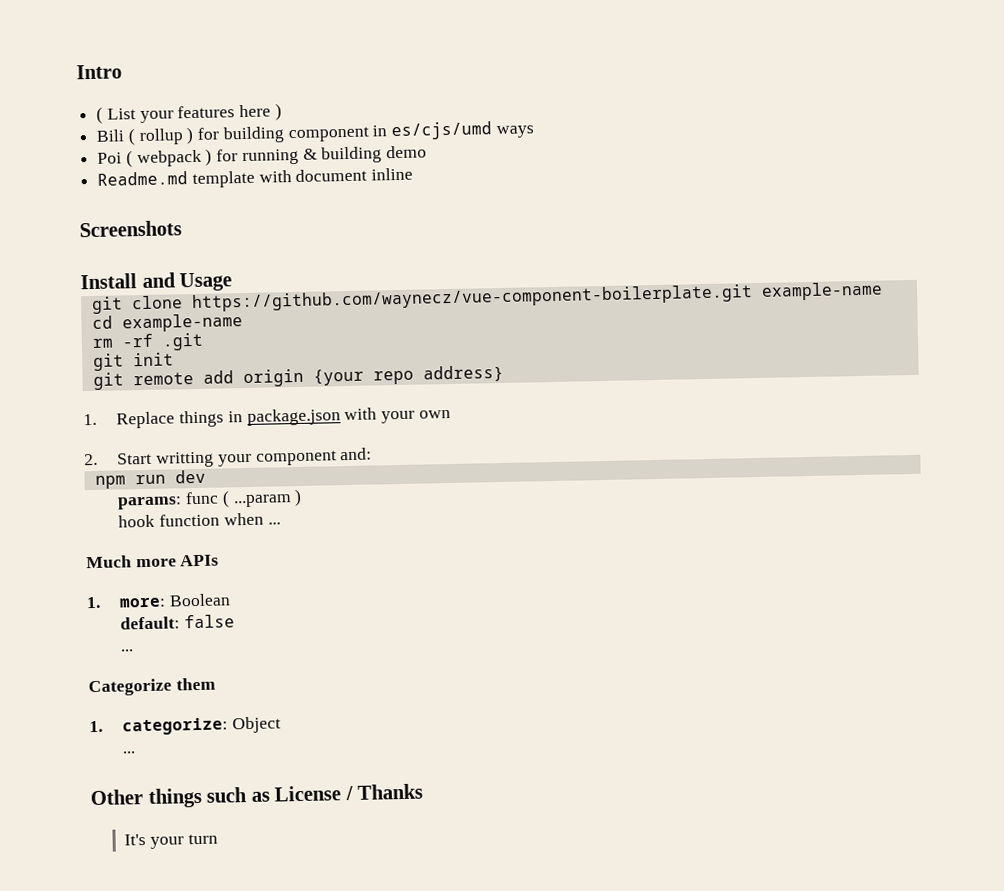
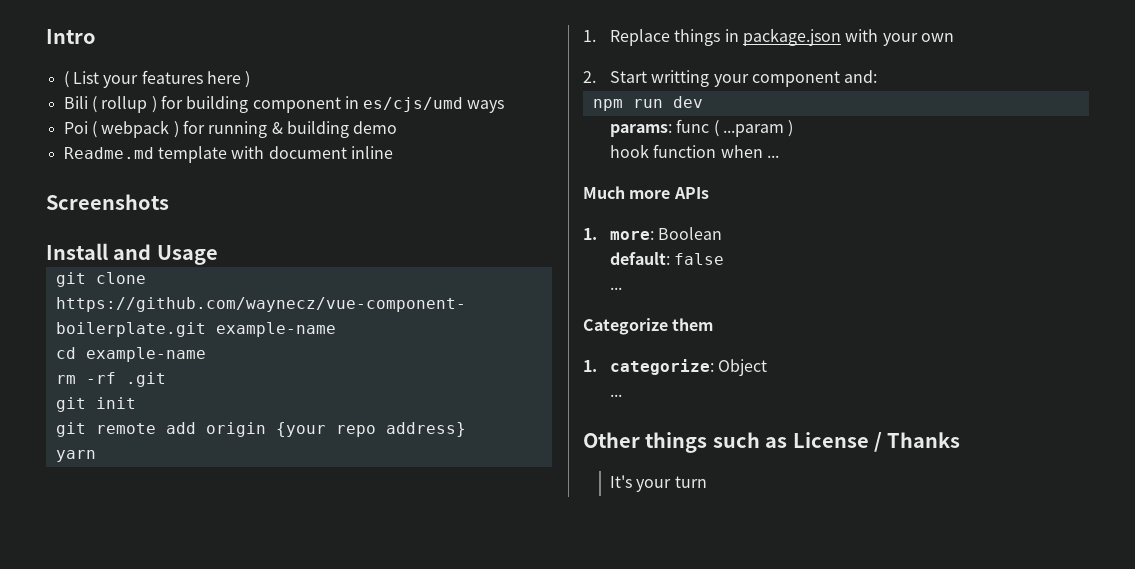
(504, 373) none -> [55,450,96,462] // yarn

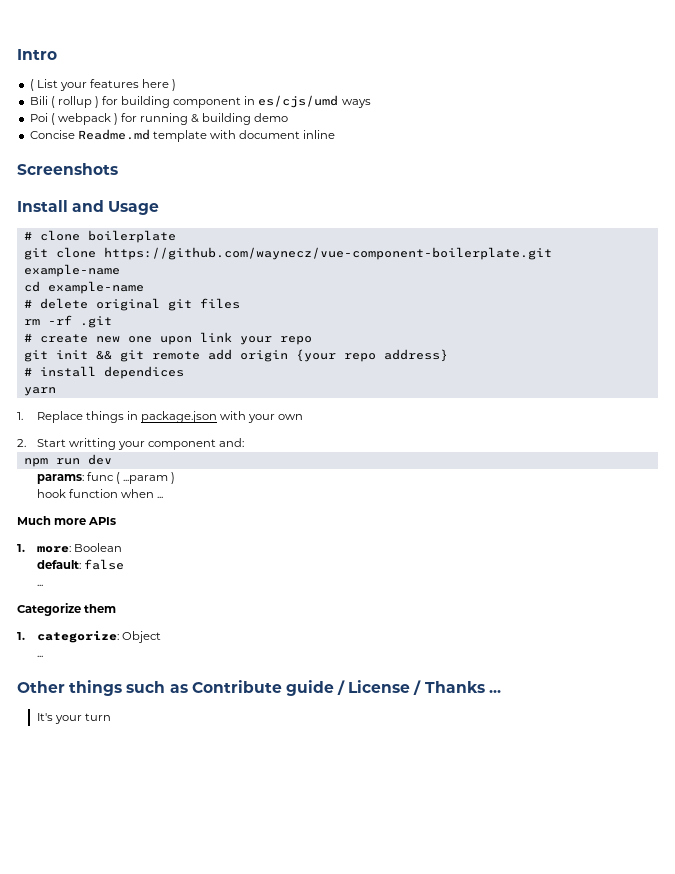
(398, 127) none -> [29,130,75,139] Concise
(218, 255) none -> [23,230,176,243] // # clone boilerplate
[55,372,166,387] rm -rf .git -> [23,298,240,311] [23,315,112,328] [23,332,312,345] # delete original git files // rm -rf .git // # create new one upon link your repo
(136, 403) // -> [95,350,112,360] &&
(466, 429) none -> [23,366,184,379] // # install dependices
(788, 442) none -> [191,680,346,696] Contribute guide /
(961, 440) none -> [488,690,501,693] ...

